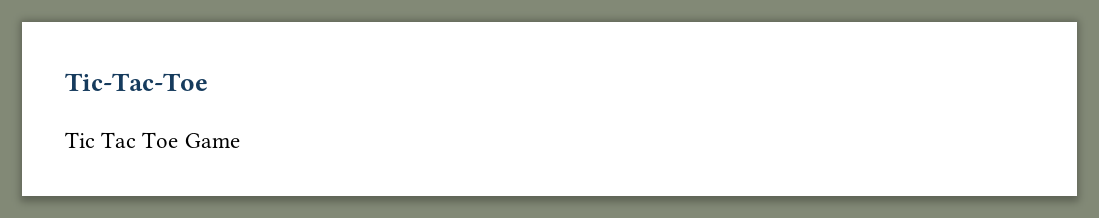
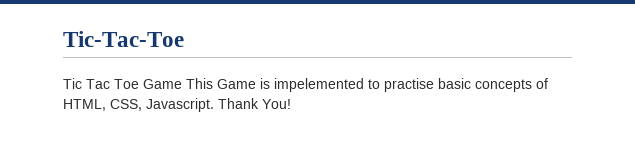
(240, 140) none -> [186,78,548,92] [63,98,291,112] This Game is impelemented to practise basic concepts of HTML, CSS, Javascript. Thank You!

